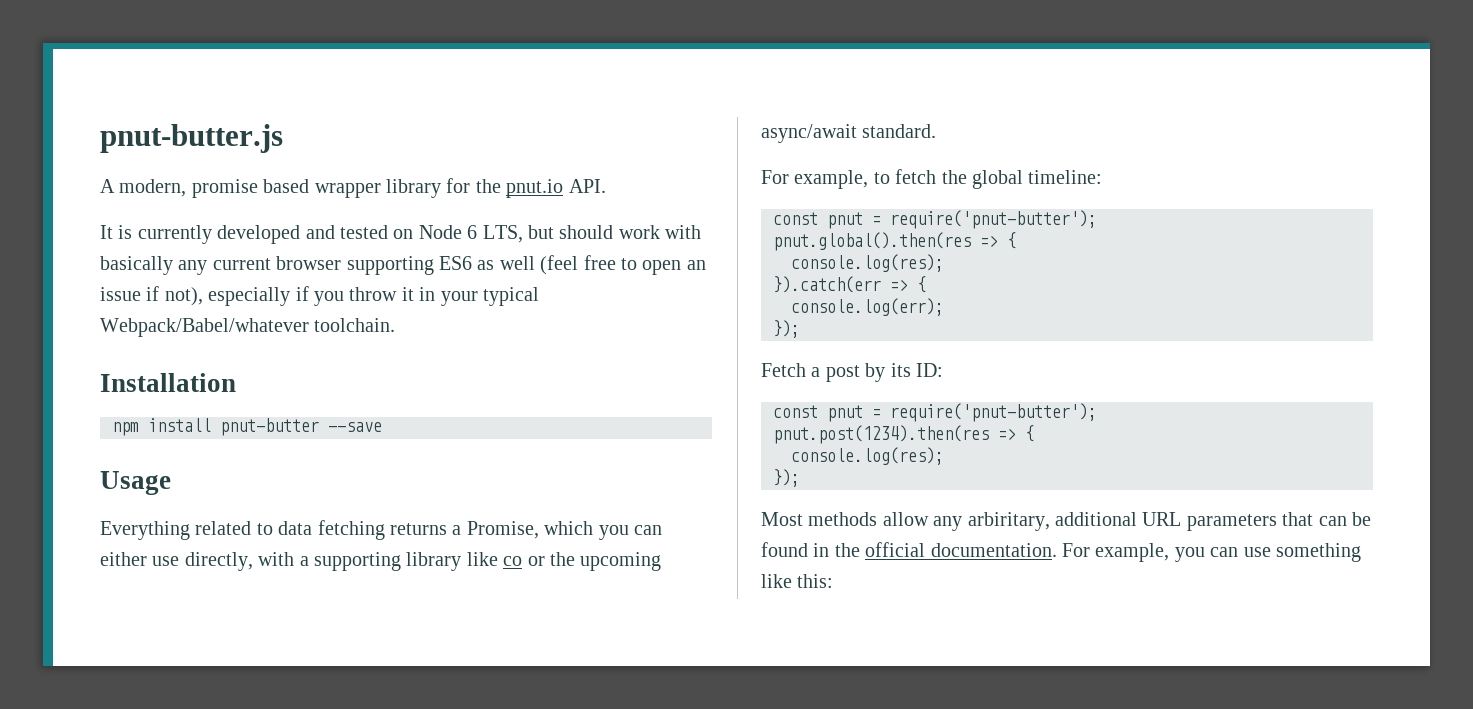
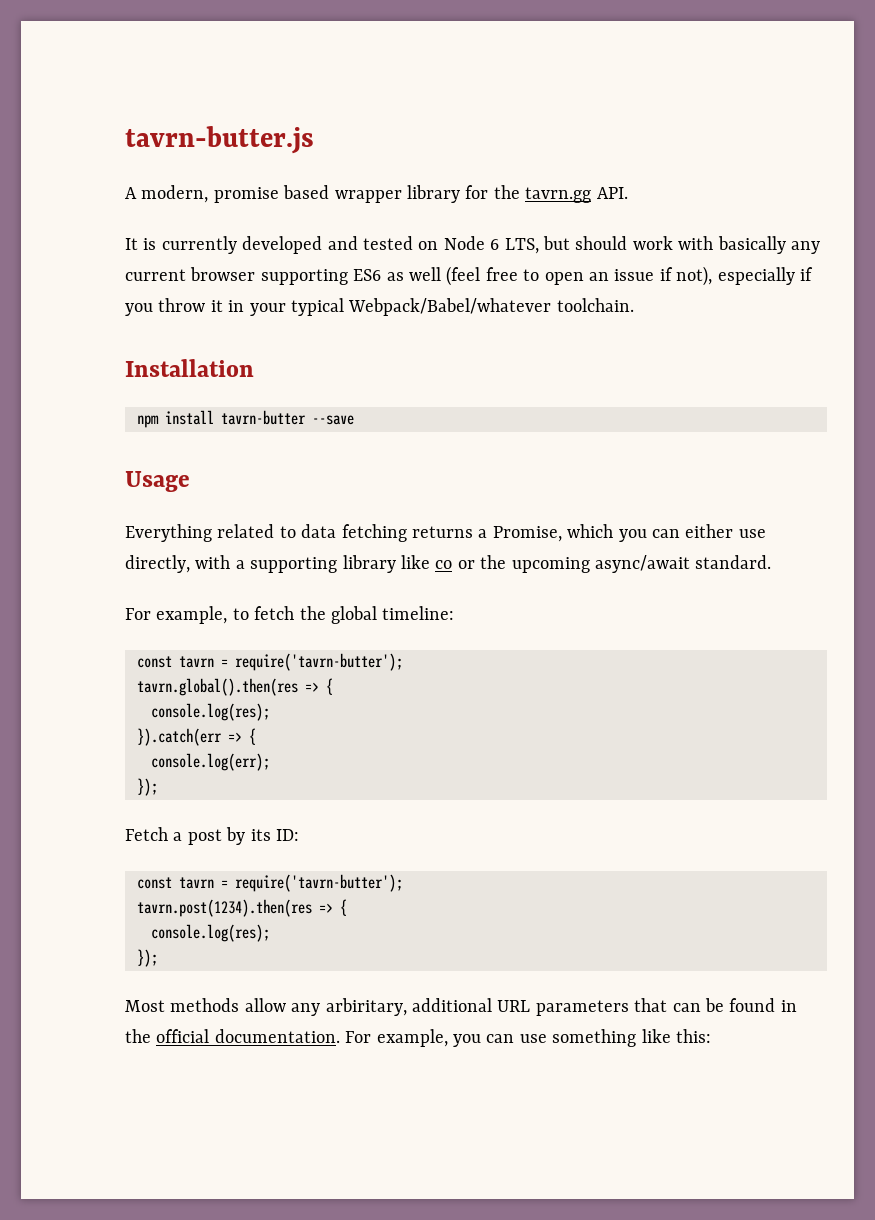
[100,124,283,153] pnut-butter.js -> [125,126,314,154] tavrn-butter.js
[506,179,564,198] pnut.io -> [525,187,592,203] tavrn.gg
[220,418,319,436] pnut-butter -> [221,410,306,425] tavrn-butter
[827,210,1097,229] [773,232,971,251] pnut = require('pnut-butter'); // pnut.global().then(res -> [179,653,403,671] [137,678,298,696] tavrn = require('tavrn-butter'); // tavrn.global().then(res
[827,403,1097,422] [773,425,989,444] pnut = require('pnut-butter'); // pnut.post(1234).then(res -> [179,874,403,892] [137,899,312,917] tavrn = require('tavrn-butter'); // tavrn.post(1234).then(res

